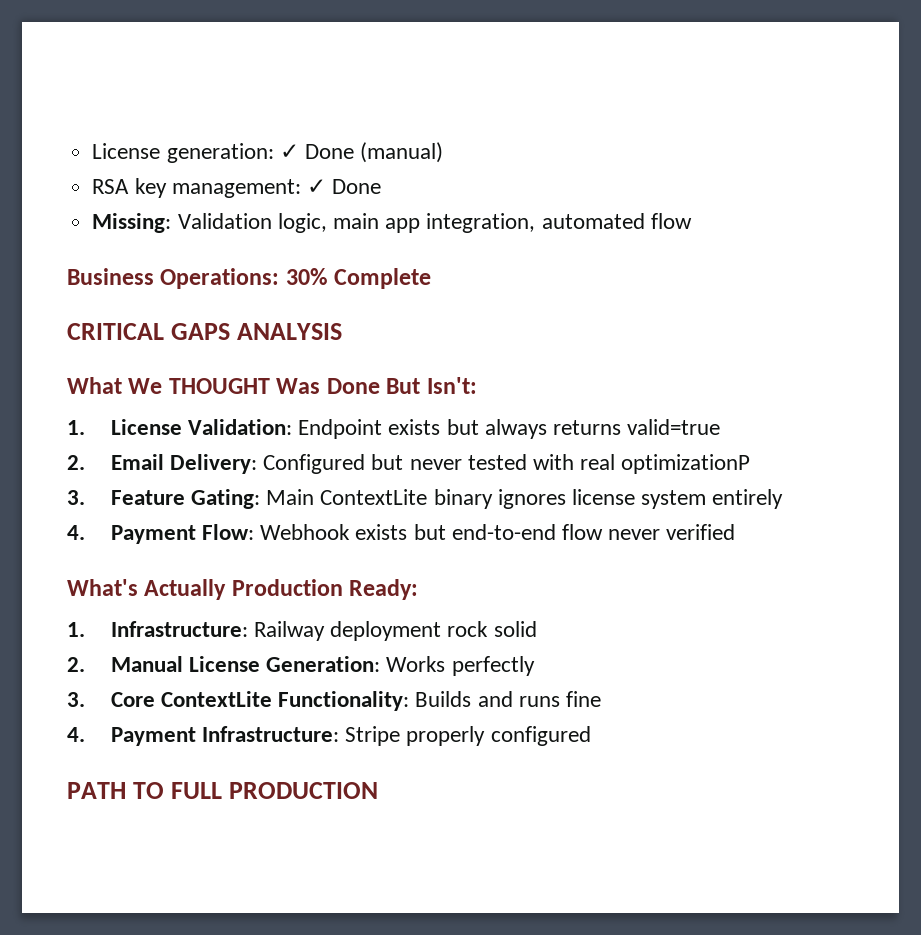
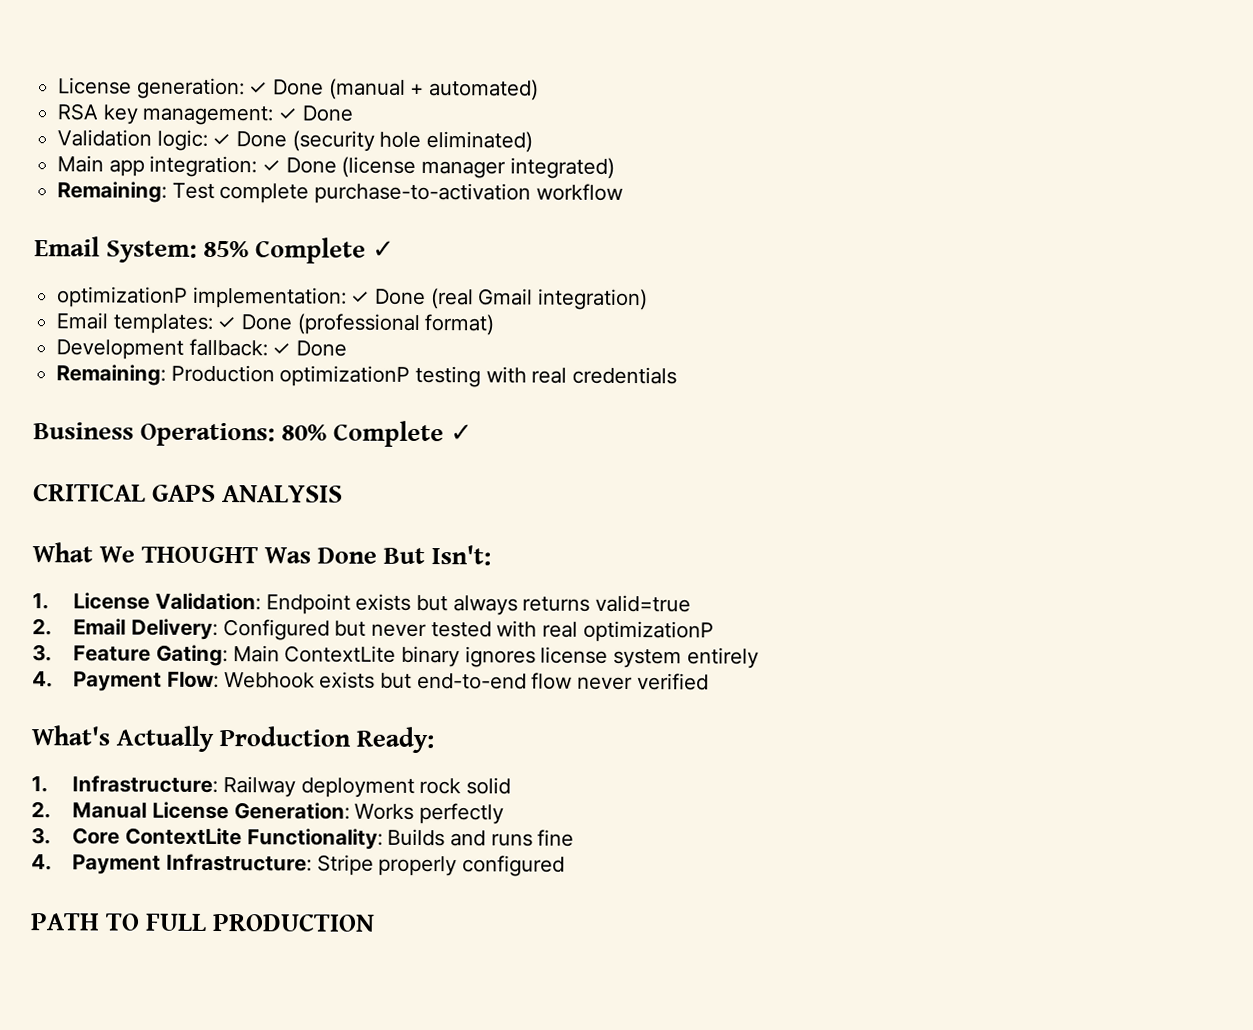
[360,142,444,163] (manual) -> [328,78,540,101] (manual + automated)
[92,213,692,233] Missing: Validation logic, main app integration, automated flow -> [57,129,534,153] [57,155,615,179] [57,181,623,205] [34,236,395,264] [57,286,649,311] [56,312,495,336] [56,338,348,360] [56,364,678,388] Validation logic: ✓ Done (security hole eliminated) // Main app integration: ✓ Done (license manager integrated) // Remaining: Test complete purchase-to-activation workflow // Email System: 85% Complete ✓ // optimizationP implementation: ✓ Done (real Gmail integration) // Email templates: ✓ Done (professional format) // Development fallback: ✓ Done // Remaining: Production optimizationP testing with real credentials
[285,268,432,289] 30% Complete -> [281,420,473,448] 80% Complete ✓

